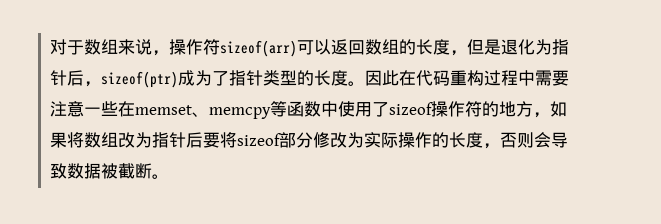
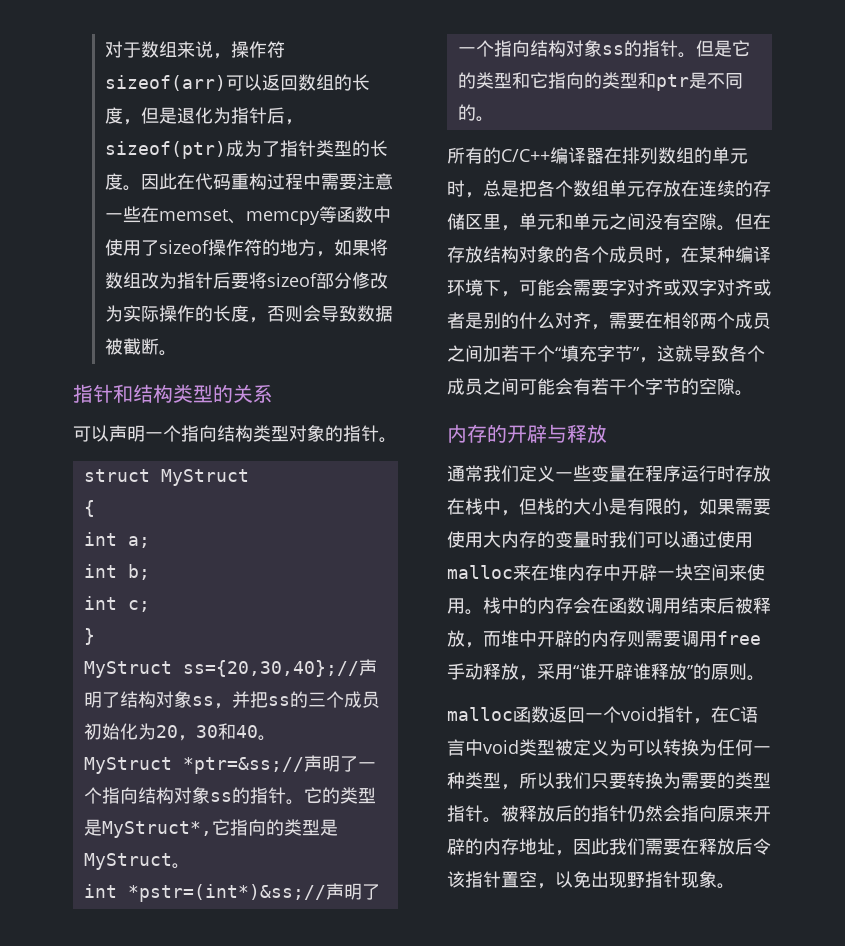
(170, 176) none -> [73,384,273,403] [73,425,397,443] [83,469,249,486] [83,500,95,517] [83,532,150,548] [83,564,150,580] [83,596,150,612] [83,628,95,645] [83,659,377,678] [83,691,380,709] [83,723,276,741] [83,755,376,774] [83,787,376,805] [83,819,338,838] [83,853,190,870] [83,883,380,902] [457,40,750,58] [457,72,743,91] [457,104,494,122] [447,147,748,164] [447,180,771,198] [447,213,771,231] [447,246,771,264] [447,279,771,297] [447,312,771,330] [447,345,765,363] [447,378,753,396] [447,424,607,443] [447,465,771,482] [447,498,771,516] [447,531,753,548] [447,564,765,581] [447,597,771,615] [447,630,761,648] [447,663,765,681] [447,706,758,724] [447,739,771,756] [447,772,771,790] [447,805,771,823] [447,838,771,856] [447,871,735,889] // 指针和结构类型的关系 // 可以声明一个指向结构类型对象的指针。 // struct MyStruct // { // int a; // int b; // int c; // } // MyStruct ss={20,30,40};//声明了结构对象ss，并把ss的三个成员初始化为20，30和40。 // MyStruct *ptr=&ss;//声明了一个指向结构对象ss的指针。它的类型是MyStruct*,它指向的类型是MyStruct。 // int *pstr=(int*)&ss;//声明了一个指向结构对象ss的指针。但是它的类型和它指向的类型和ptr是不同的。 // 所有的C/C++编译器在排列数组的单元时，总是把各个数组单元存放在连续的存储区里，单元和单元之间没有空隙。但在存放结构对象的各个成员时，在某种编译环境下，可能会需要字对齐或双字对齐或者是别的什么对齐，需要在相邻两个成员之间加若干个“填充字节”，这就导致各个成员之间可能会有若干个字节的空隙。 // 内存的开辟与释放 // 通常我们定义一些变量在程序运行时存放在栈中，但栈的大小是有限的，如果需要使用大内存的变量时我们可以通过使用malloc来在堆内存中开辟一块空间来使用。栈中的内存会在函数调用结束后被释放，而堆中开辟的内存则需要调用free手动释放，采用“谁开辟谁释放”的原则。 // malloc函数返回一个void指针，在C语言中void类型被定义为可以转换为任何一种类型，所以我们只要转换为需要的类型指针。被释放后的指针仍然会指向原来开辟的内存地址，因此我们需要在释放后令该指针置空，以免出现野指针现象。

